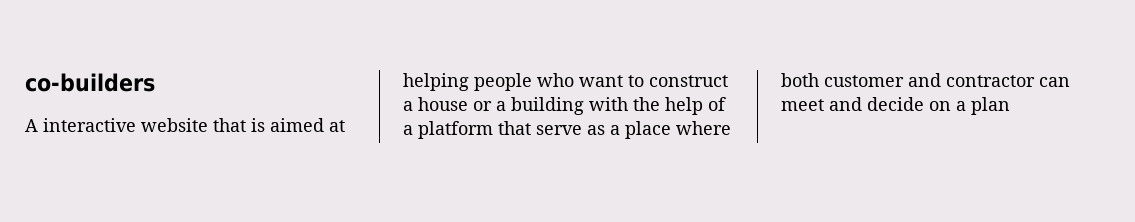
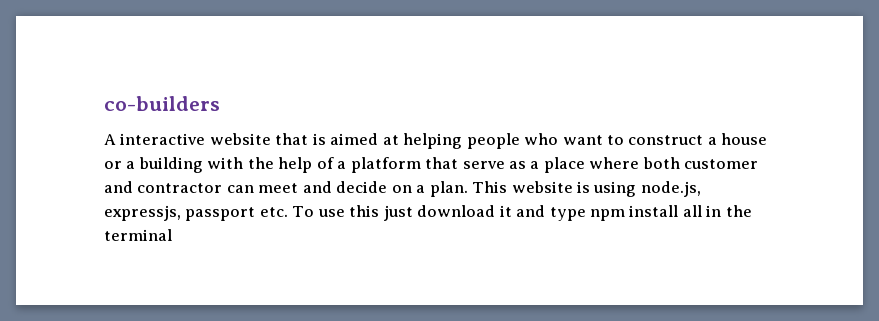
[971,97,1010,115] plan -> [429,181,701,197] [104,205,752,221] [104,229,172,241] plan. This website is using node.js, expressjs, passport etc. To use this just download it and type npm install all in the terminal

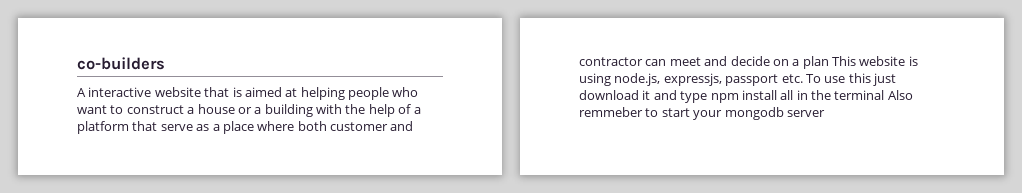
[429,181,468,197] plan. -> [802,56,829,69] plan
(172, 235) none -> [887,90,913,100] [579,107,825,120] Also remmeber to start your mongodb server

